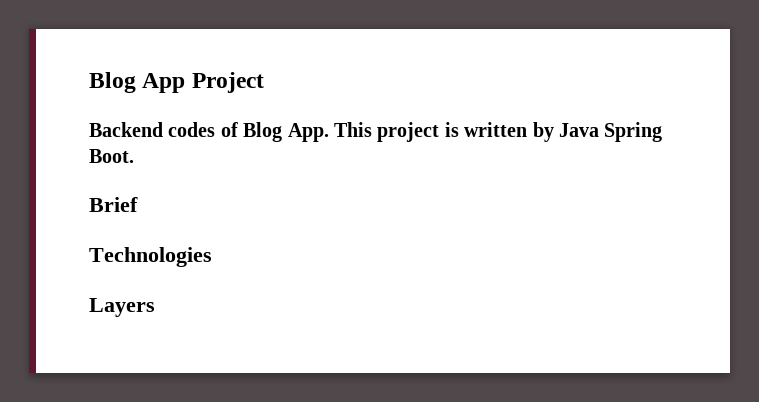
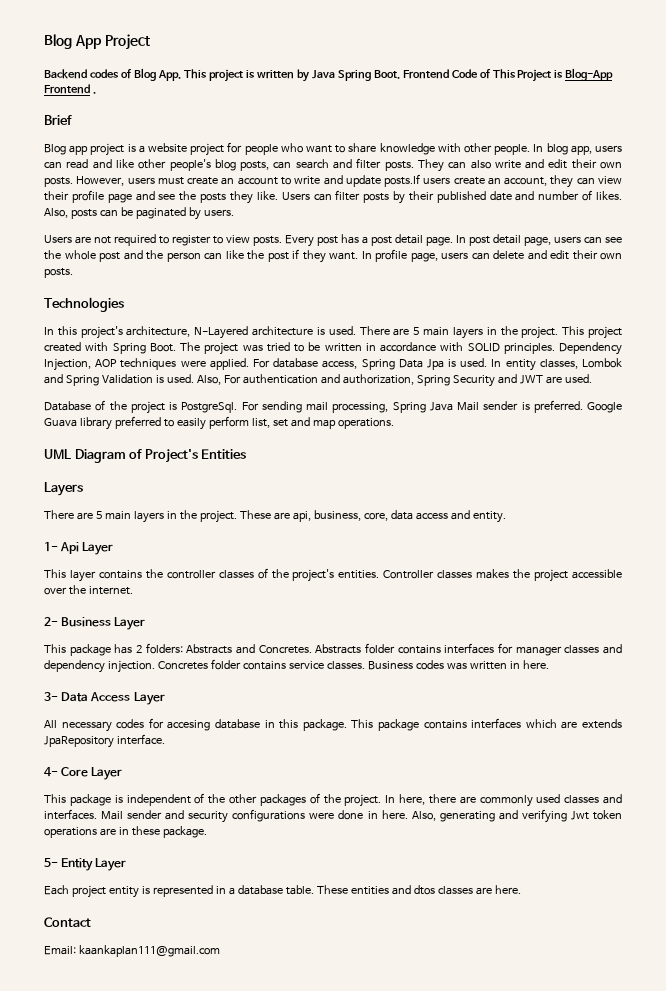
[89,197,138,212] [89,247,212,267] [89,298,155,317] // Brief // Technologies // Layers -> [402,68,614,82] [44,84,96,94] [44,115,72,125] [44,142,622,156] [44,158,622,172] [44,174,622,188] [44,190,623,204] [44,207,234,220] [44,234,622,247] [44,249,622,263] [44,268,73,278] [44,297,124,312] [44,326,622,339] [44,342,622,355] [44,358,622,371] [44,374,592,387] [44,400,622,414] [44,416,394,430] [44,449,247,463] [44,482,83,496] [44,510,506,523] [44,542,114,555] [44,568,622,582] [44,585,133,595] [44,617,146,630] [44,643,622,656] [44,659,549,673] [44,692,165,705] [44,718,623,732] [44,734,165,748] [44,767,123,780] [44,793,622,807] [44,809,622,823] [44,826,207,838] [44,858,127,871] [44,885,521,898] [44,917,91,927] [44,945,220,957] Frontend Code of This Project is Blog-App Frontend . // Brief // Blog app project is a website project for people who want to share knowledge with other people. In blog app, users can read and like other people's blog posts, can search and filter posts. They can also write and edit their own posts. However, users must create an account to write and update posts.If users create an account, they can view their profile page and see the posts they like. Users can filter posts by their published date and number of likes. Also, posts can be paginated by users. // Users are not required to register to view posts. Every post has a post detail page. In post detail page, users can see the whole post and the person can like the post if they want. In profile page, users can delete and edit their own posts. // Technologies // In this project's architecture, N-Layered architecture is used. There are 5 main layers in the project. This project created with Spring Boot. The project was tried to be written in accordance with SOLID principles. Dependency Injection, AOP techniques were applied. For database access, Spring Data Jpa is used. In entity classes, Lombok and Spring Validation is used. Also, For authentication and authorization, Spring Security and JWT are used. // Database of the project is PostgreSql. For sending mail processing, Spring Java Mail sender is preferred. Google Guava library preferred to easily perform list, set and map operations. // UML Diagram of Project's Entities // Layers // There are 5 main layers in the project. These are api, business, core, data access and entity. // 1- Api Layer // This layer contains the controller classes of the project's entities. Controller classes makes the project accessible over the internet. // 2- Business Layer // This package has 2 folders: Abstracts and Concretes. Abstracts folder contains interfaces for manager classes and dependency injection. Concretes folder contains service classes. Business codes was written in here. // 3- Data Access Layer // All necessary codes for accesing database in this package. This package contains interfaces which are extends JpaRepository interface. // 4- Core Layer // This package is independent of the other packages of the project. In here, there are commonly used classes and interfaces. Mail sender and security configurations were done in here. Also, generating and verifying Jwt token operations are in these package. // 5- Entity Layer // Each project entity is represented in a database table. These entities and dtos classes are here. // Contact // Email: kaankaplan111@gmail.com

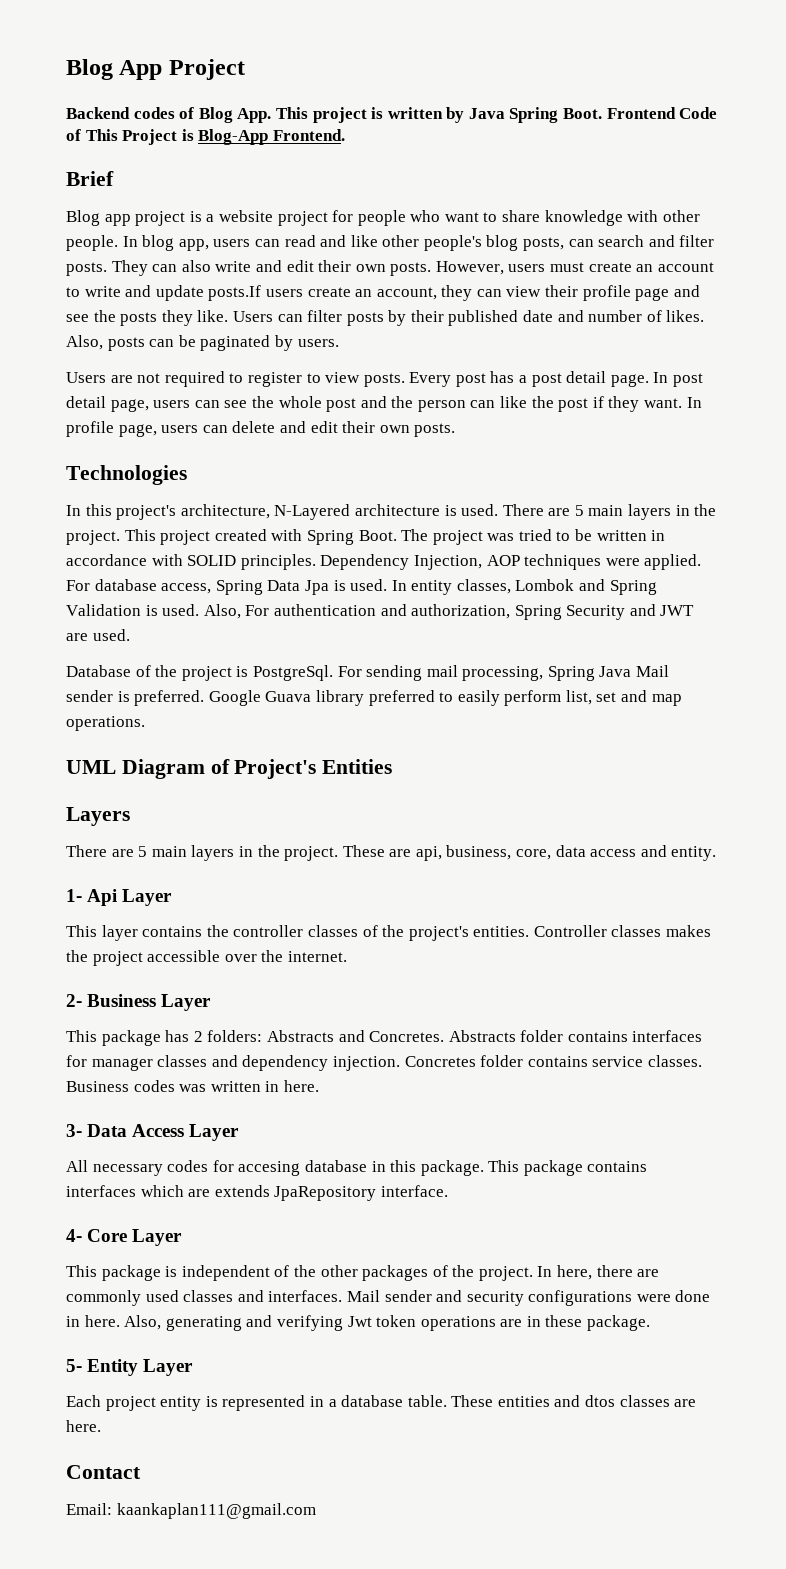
[44,84,96,94] Frontend . -> [272,129,345,141] Frontend.

